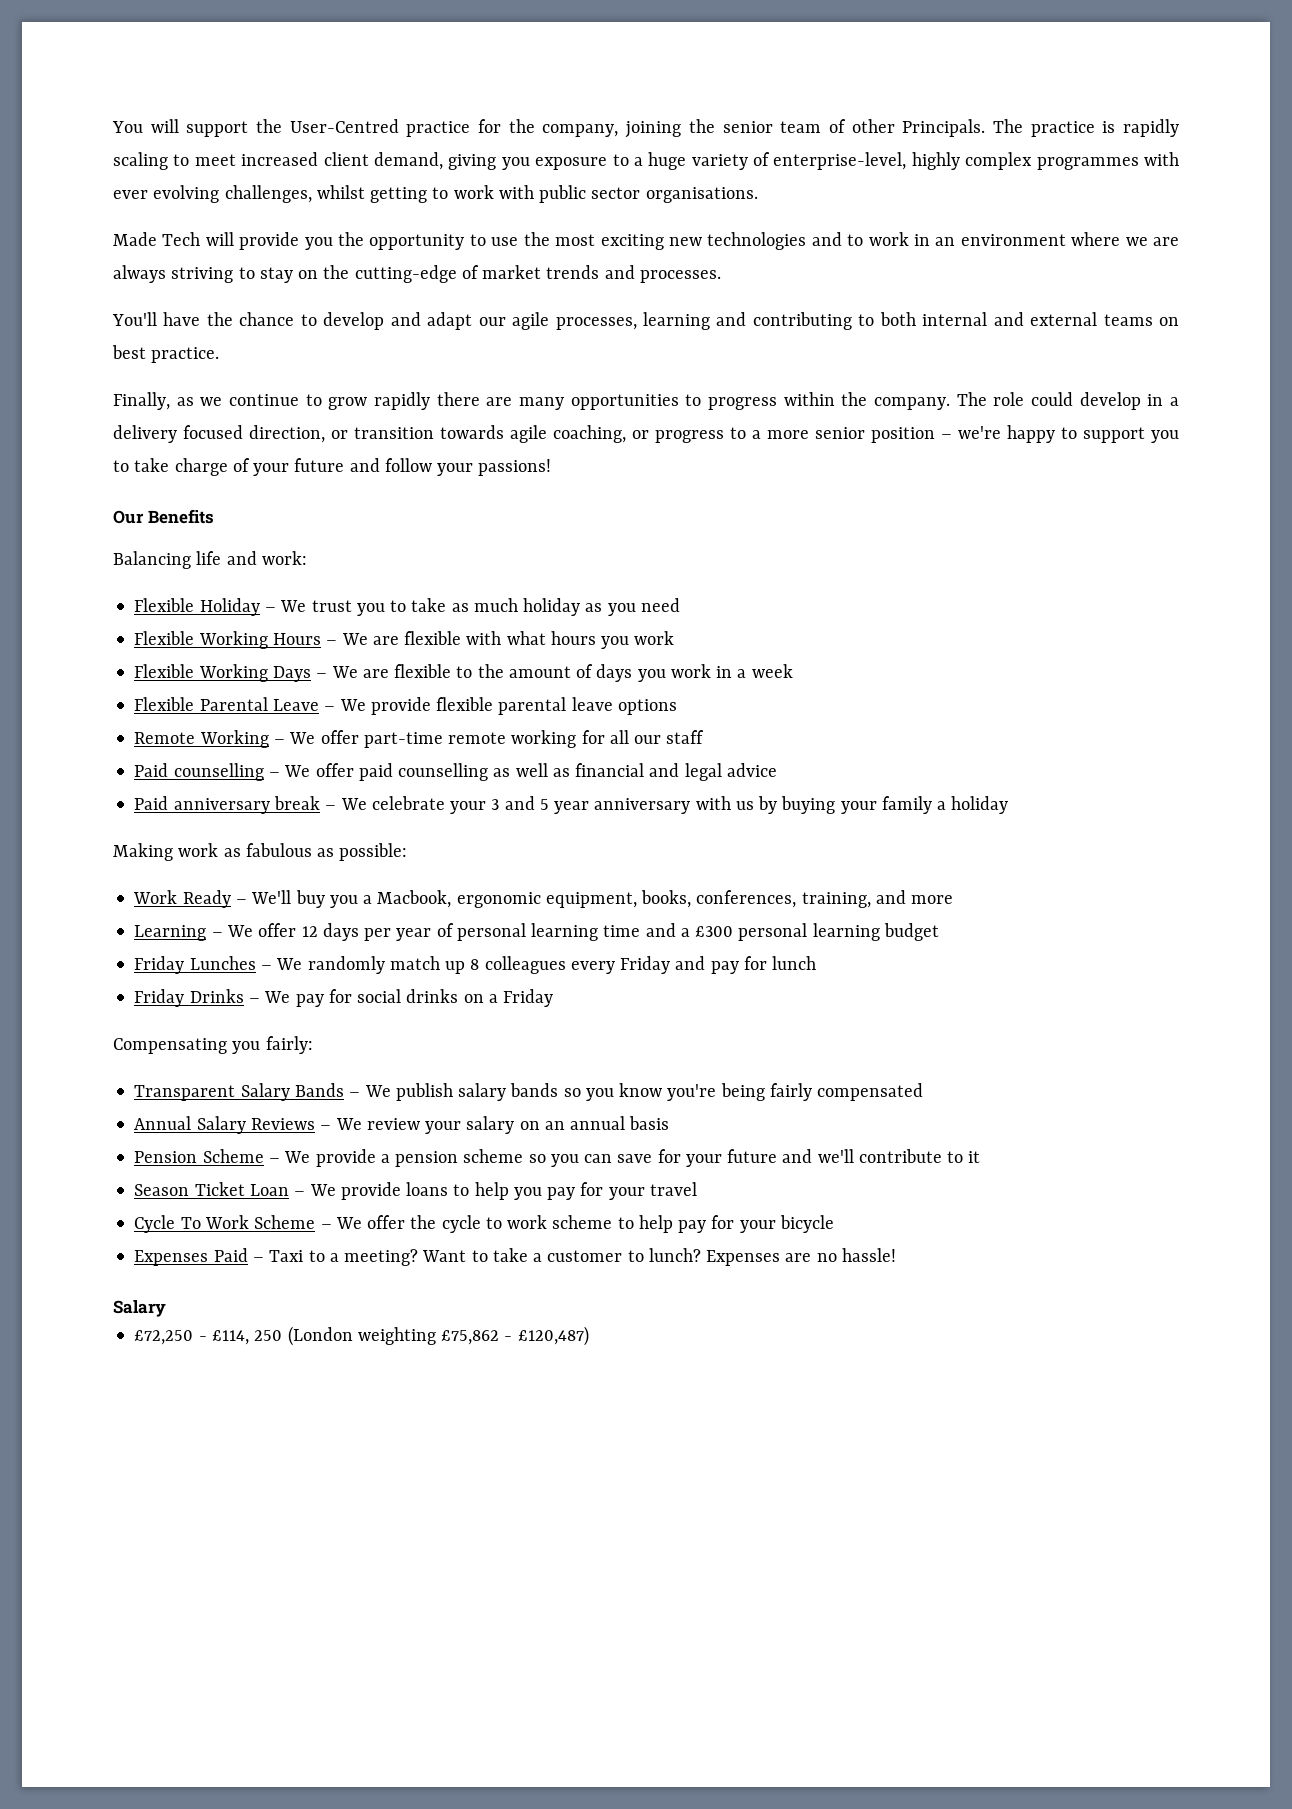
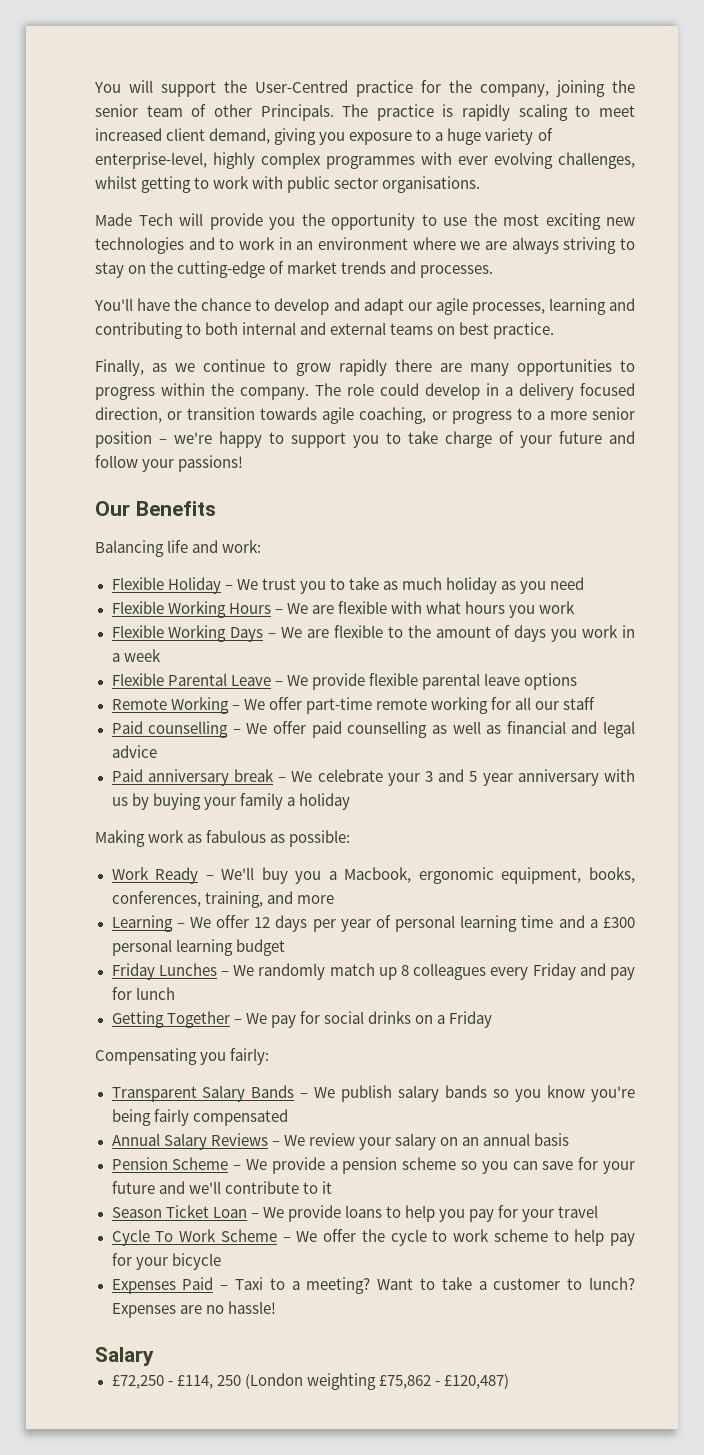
[134,989,244,1007] Friday Drinks -> [111,1011,230,1028] Getting Together

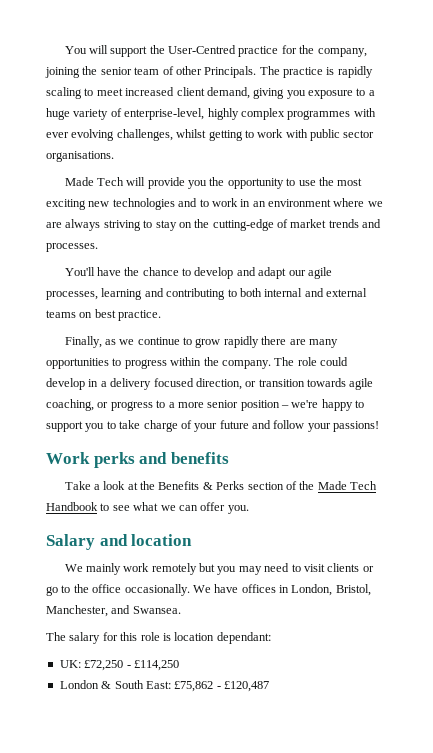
[95,501,216,516] [95,540,262,557] [111,577,585,594] [111,601,576,618] [111,625,636,642] [111,649,161,662] [111,673,577,690] [111,697,596,714] [111,721,635,738] [111,745,157,758] [111,769,635,786] [111,793,350,810] [95,830,351,847] [111,867,635,884] [111,891,334,908] [111,915,636,932] [111,939,285,956] [111,963,635,980] [111,987,175,1000] [111,1011,493,1028] [95,1048,270,1065] [111,1085,635,1102] [111,1109,288,1126] [111,1133,570,1150] [111,1157,636,1174] [111,1181,332,1194] [111,1205,599,1222] [111,1229,635,1246] [111,1253,221,1270] [111,1277,636,1294] [111,1301,276,1318] [95,1347,154,1366] [111,1373,376,1390] Our Benefits // Balancing life and work: // Flexible Holiday – We trust you to take as much holiday as you need // Flexible Working Hours – We are flexible with what hours you work // Flexible Working Days – We are flexible to the amount of days you work in a week // Flexible Parental Leave – We provide flexible parental leave options // Remote Working – We offer part-time remote working for all our staff // Paid counselling – We offer paid counselling as well as financial and legal advice // Paid anniversary break – We celebrate your 3 and 5 year anniversary with us by buying your family a holiday // Making work as fabulous as possible: // Work Ready – We'll buy you a Macbook, ergonomic equipment, books, conferences, training, and more // Learning – We offer 12 days per year of personal learning time and a £300 personal learning budget // Friday Lunches – We randomly match up 8 colleagues every Friday and pay for lunch // Getting Together – We pay for social drinks on a Friday // Compensating you fairly: // Transparent Salary Bands – We publish salary bands so you know you're being fairly compensated // Annual Salary Reviews – We review your salary on an annual basis // Pension Scheme – We provide a pension scheme so you can save for your future and we'll contribute to it // Season Ticket Loan – We provide loans to help you pay for your travel // Cycle To Work Scheme – We offer the cycle to work scheme to help pay for your bicycle // Expenses Paid – Taxi to a meeting? Want to take a customer to lunch? Expenses are no hassle! // Salary // £72,250 - £114, 250 (London weighting -> [46,452,229,468] [64,481,378,490] [46,502,249,514] [46,534,193,550] [64,563,374,575] [46,584,371,596] [46,605,181,617] [46,632,271,644] [59,660,179,671] [59,680,171,689] Work perks and benefits // Take a look at the Benefits & Perks section of the Made Tech Handbook to see what we can offer you. // Salary and location // We mainly work remotely but you may need to visit clients or go to the office occasionally. We have offices in London, Bristol, Manchester, and Swansea. // The salary for this role is location dependant: // UK: £72,250 - £114,250 // London & South East:
[443,1373,509,1389] £120,487) -> [224,681,269,692] £120,487

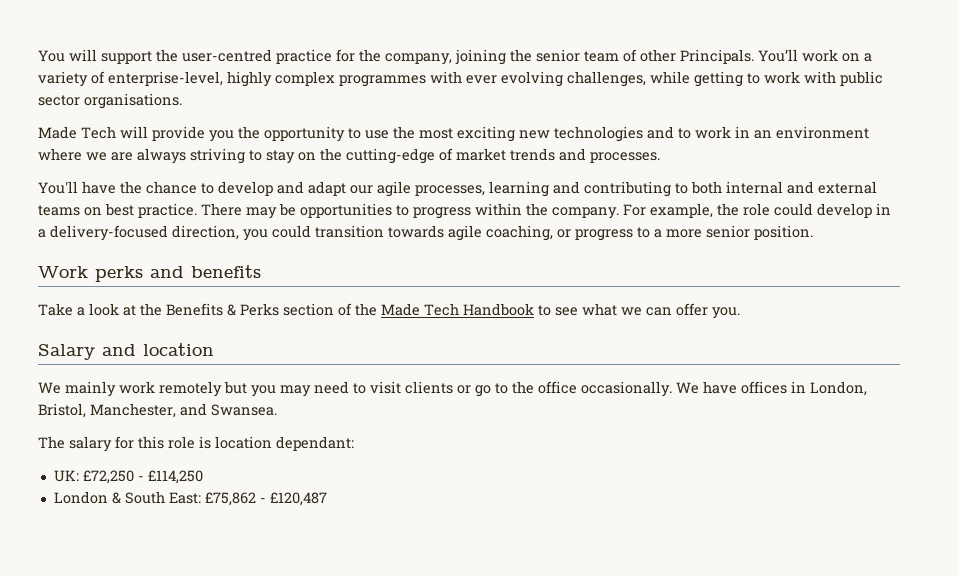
[168,45,237,54] User-Centred -> [182,49,272,62] user-centred
[259,66,373,78] [46,87,375,99] [46,108,70,120] The practice is rapidly scaling to meet increased client demand, giving you exposure to a huge -> [758,49,872,62] You’ll work on a
[176,129,207,138] whilst -> [650,71,690,84] while
[64,336,338,348] // Finally, as we continue to grow rapidly there are many -> [201,203,296,219] There may be
[274,357,295,366] The -> [623,203,739,218] For example, the
[110,378,257,390] delivery focused direction, or -> [50,225,311,241] delivery-focused direction, you could
[240,399,365,411] [46,420,380,432] position – we're happy to support you to take charge of your future and follow your passions! -> [754,225,813,240] position.

